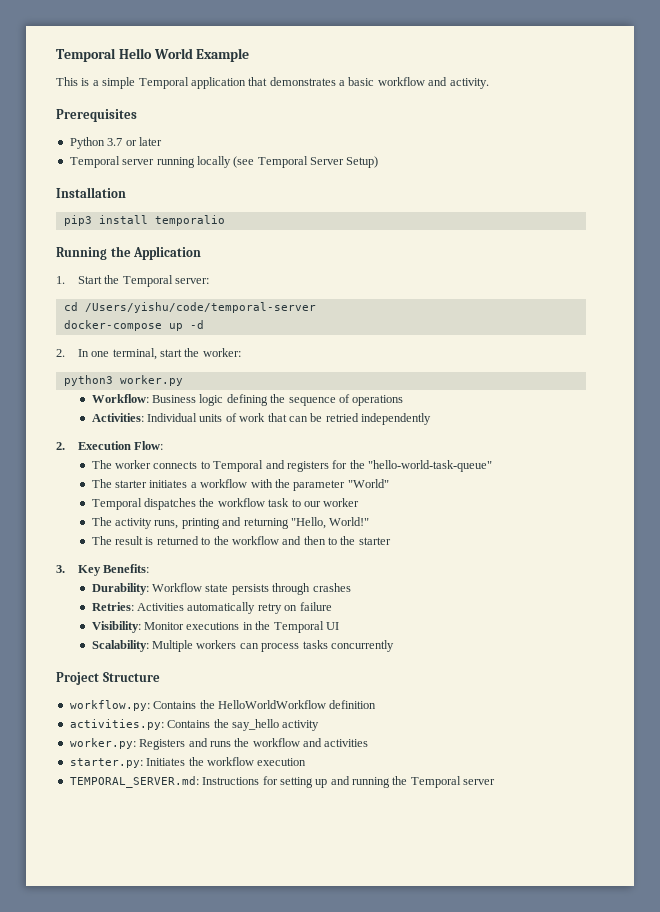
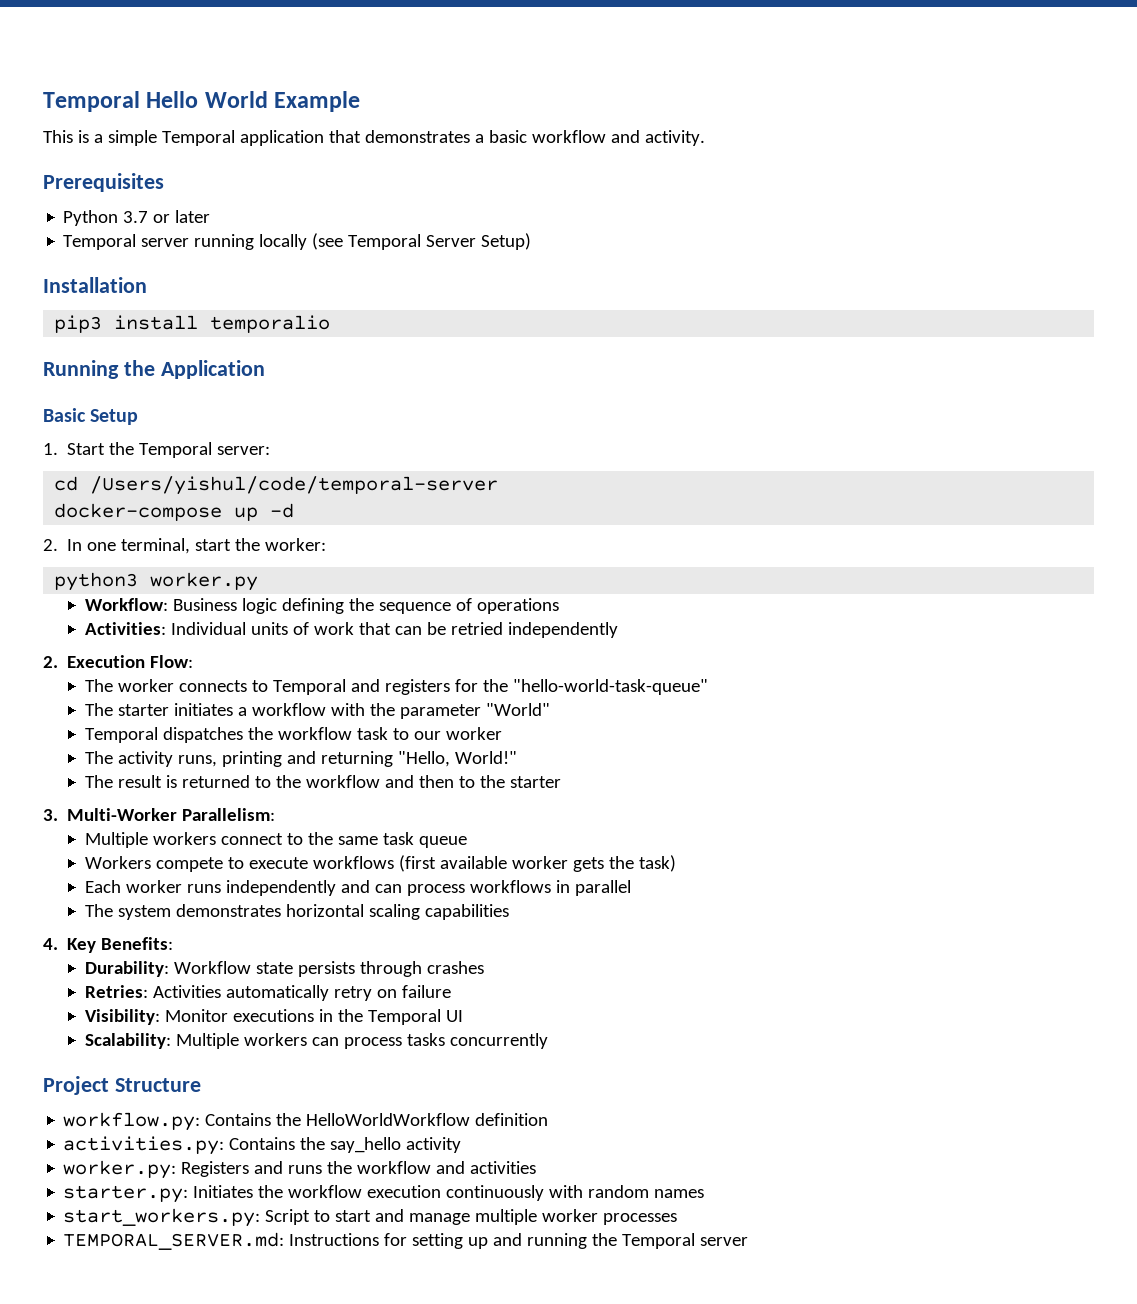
(202, 253) none -> [43,408,139,425] // Basic Setup
[84,302,316,313] /Users/yishu/code/temporal-server -> [90,476,499,495] /Users/yishul/code/temporal-server
(65, 569) none -> [67,808,276,821] [84,832,467,848] [84,855,676,872] [84,880,631,896] [84,904,509,920] [43,938,58,950] Multi-Worker Parallelism: // Multiple workers connect to the same task queue // Workers compete to execute workflows (first available worker gets the task) // Each worker runs independently and can process workflows in parallel // The system demonstrates horizontal scaling capabilities // 4.
(307, 762) none -> [446,1185,705,1201] [63,1208,678,1227] continuously with random names // start_workers.py: Script to start and manage multiple worker processes

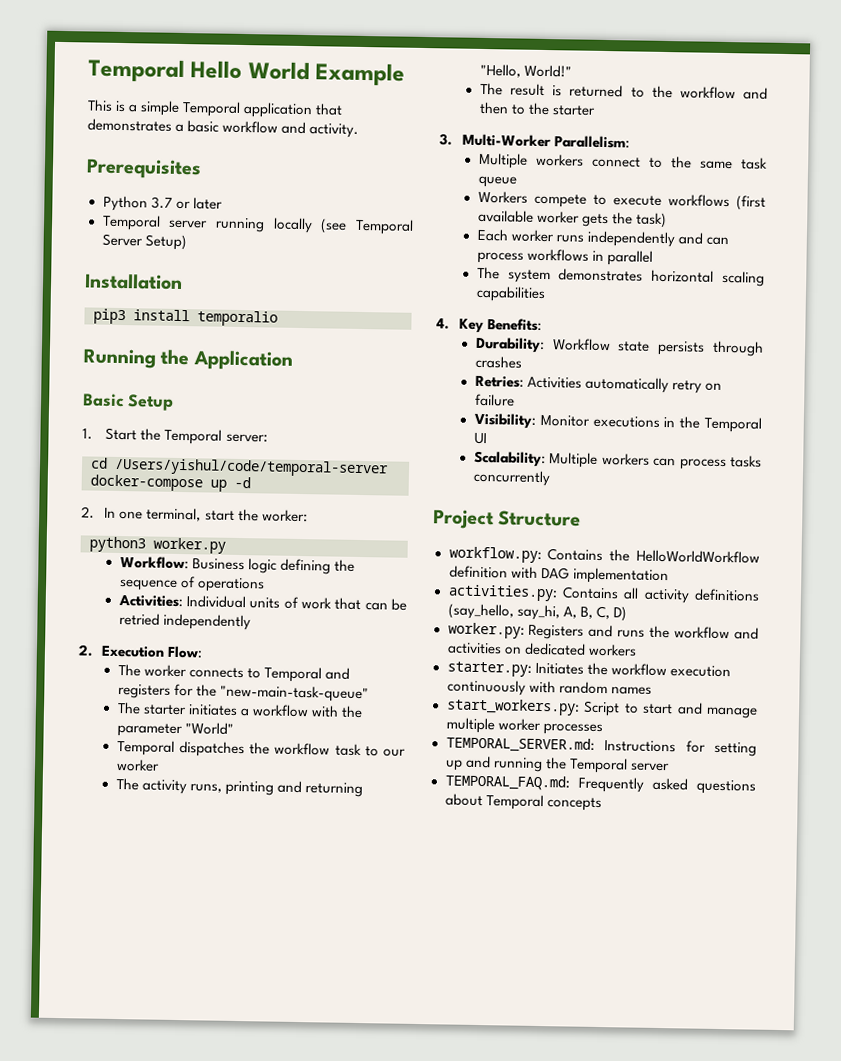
[512,679,708,695] "hello-world-task-queue" -> [220,684,370,703] "new-main-task-queue"
(549, 1119) none -> [510,566,669,585] with DAG implementation
[300,1137,462,1153] the say_hello activity -> [623,587,760,604] [447,603,627,622] all activity definitions (say_hello, say_hi, A, B, C, D)
(537, 1167) none -> [503,642,637,657] on dedicated workers
(749, 1241) none -> [444,774,756,795] [444,793,602,812] // TEMPORAL_FAQ.md: Frequently asked questions about Temporal concepts

